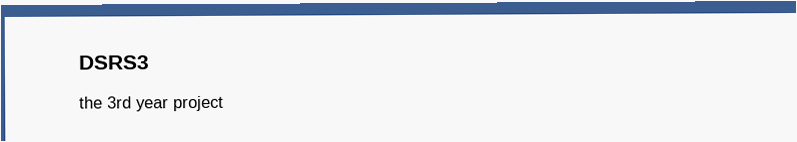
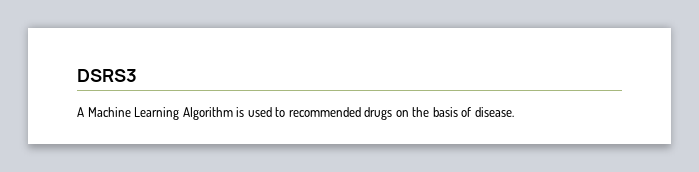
[79,95,224,112] the 3rd year project -> [77,107,514,120] A Machine Learning Algorithm is used to recommended drugs on the basis of disease.

